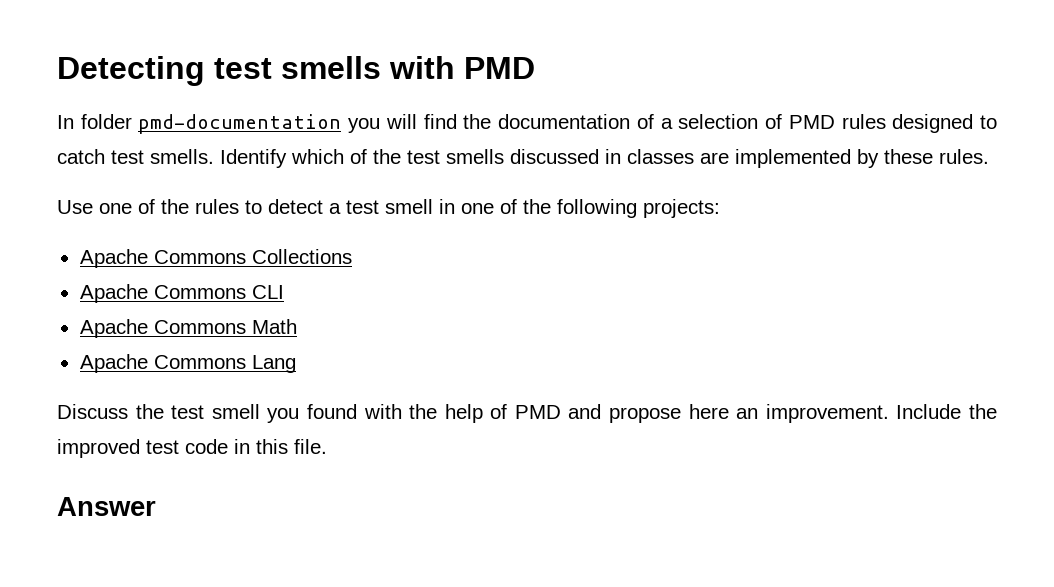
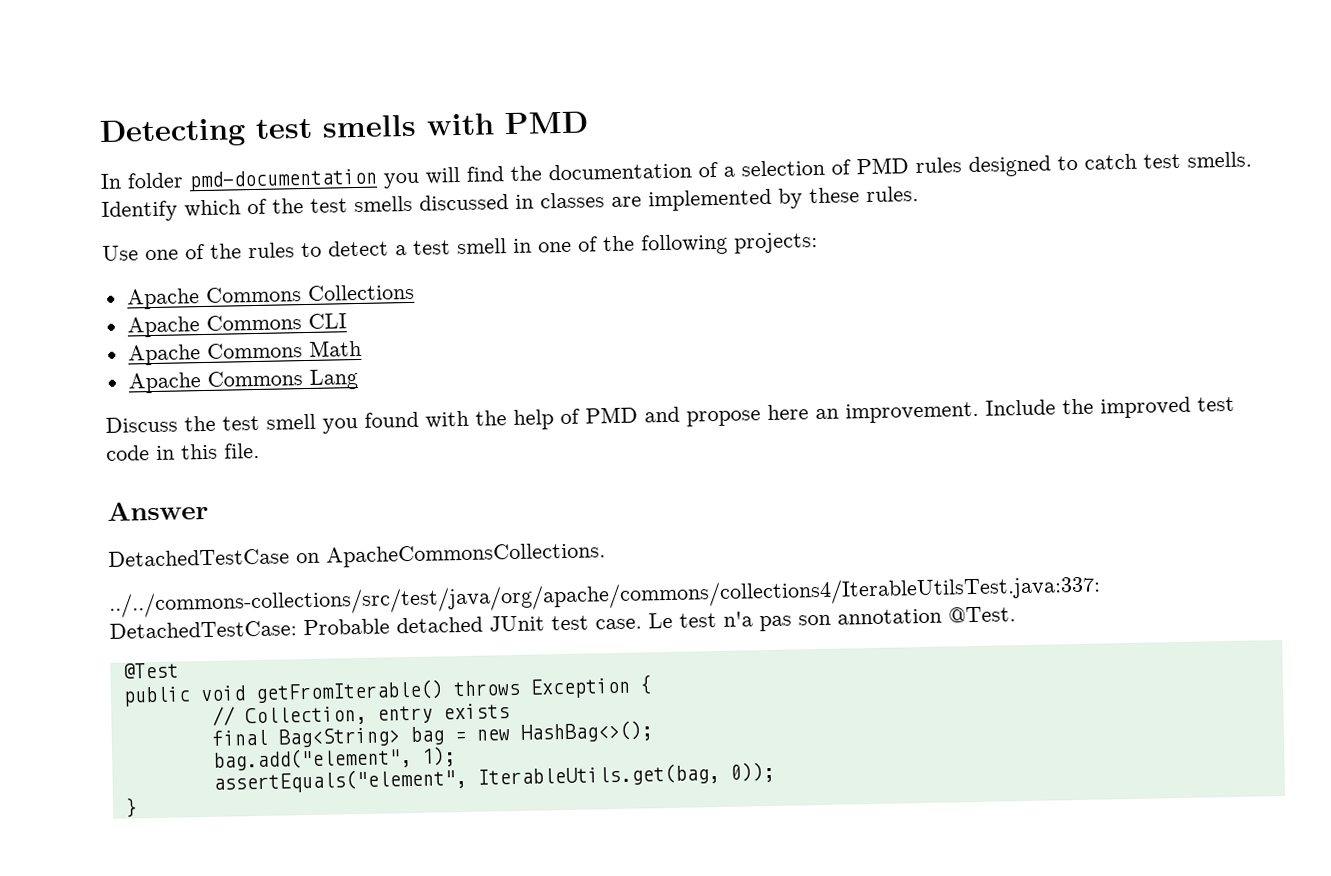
(156, 506) none -> [108,542,606,568] [108,574,1101,618] [109,606,1016,639] [122,662,179,679] [122,674,653,707] [211,703,510,727] [211,720,653,748] [212,746,456,771] [212,761,775,794] [124,797,138,818] // DetachedTestCase on ApacheCommonsCollections. // ../../commons-collections/src/test/java/org/apache/commons/collections4/IterableUtilsTest.java:337: DetachedTestCase: Probable detached JUnit test case. Le test n'a pas son annotation @Test. // @Test // public void getFromIterable() throws Exception { // // Collection, entry exists // final Bag<String> bag = new HashBag<>(); // bag.add("element", 1); // assertEquals("element", IterableUtils.get(bag, 0)); // }

